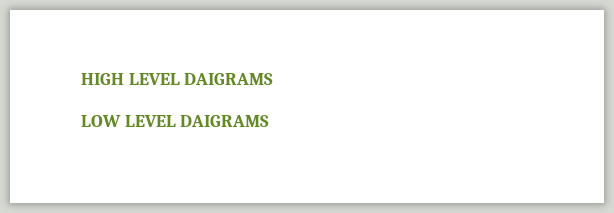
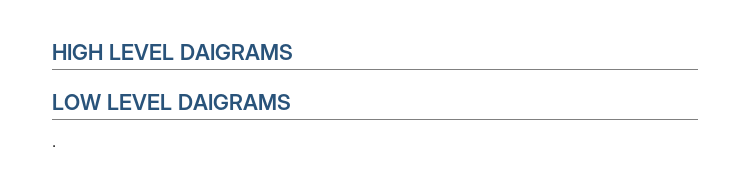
(270, 121) none -> [52,145,56,147] // .

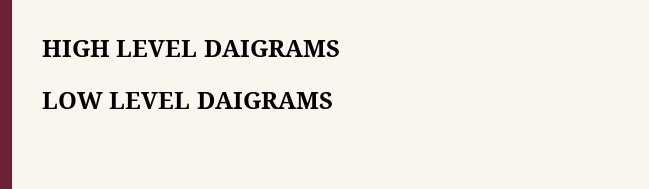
[52,145,56,147] // . -> (333, 100) none

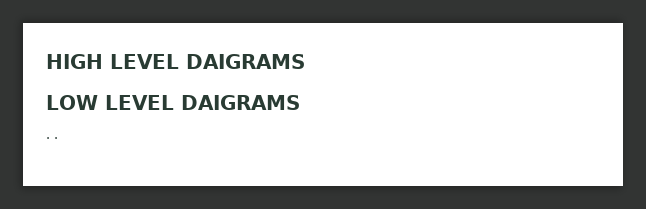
(333, 100) none -> [46,137,58,139] // . .

